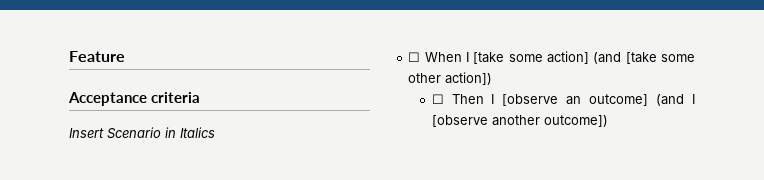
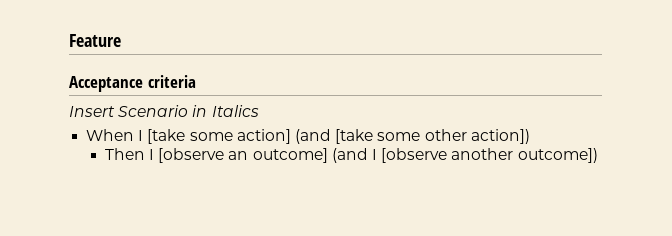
[408,52,421,62] ☐ -> (259, 111) none
[431,94,444,104] ☐ -> (530, 136) none

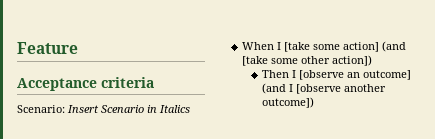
(196, 81) none -> [17,105,65,113] Scenario:

